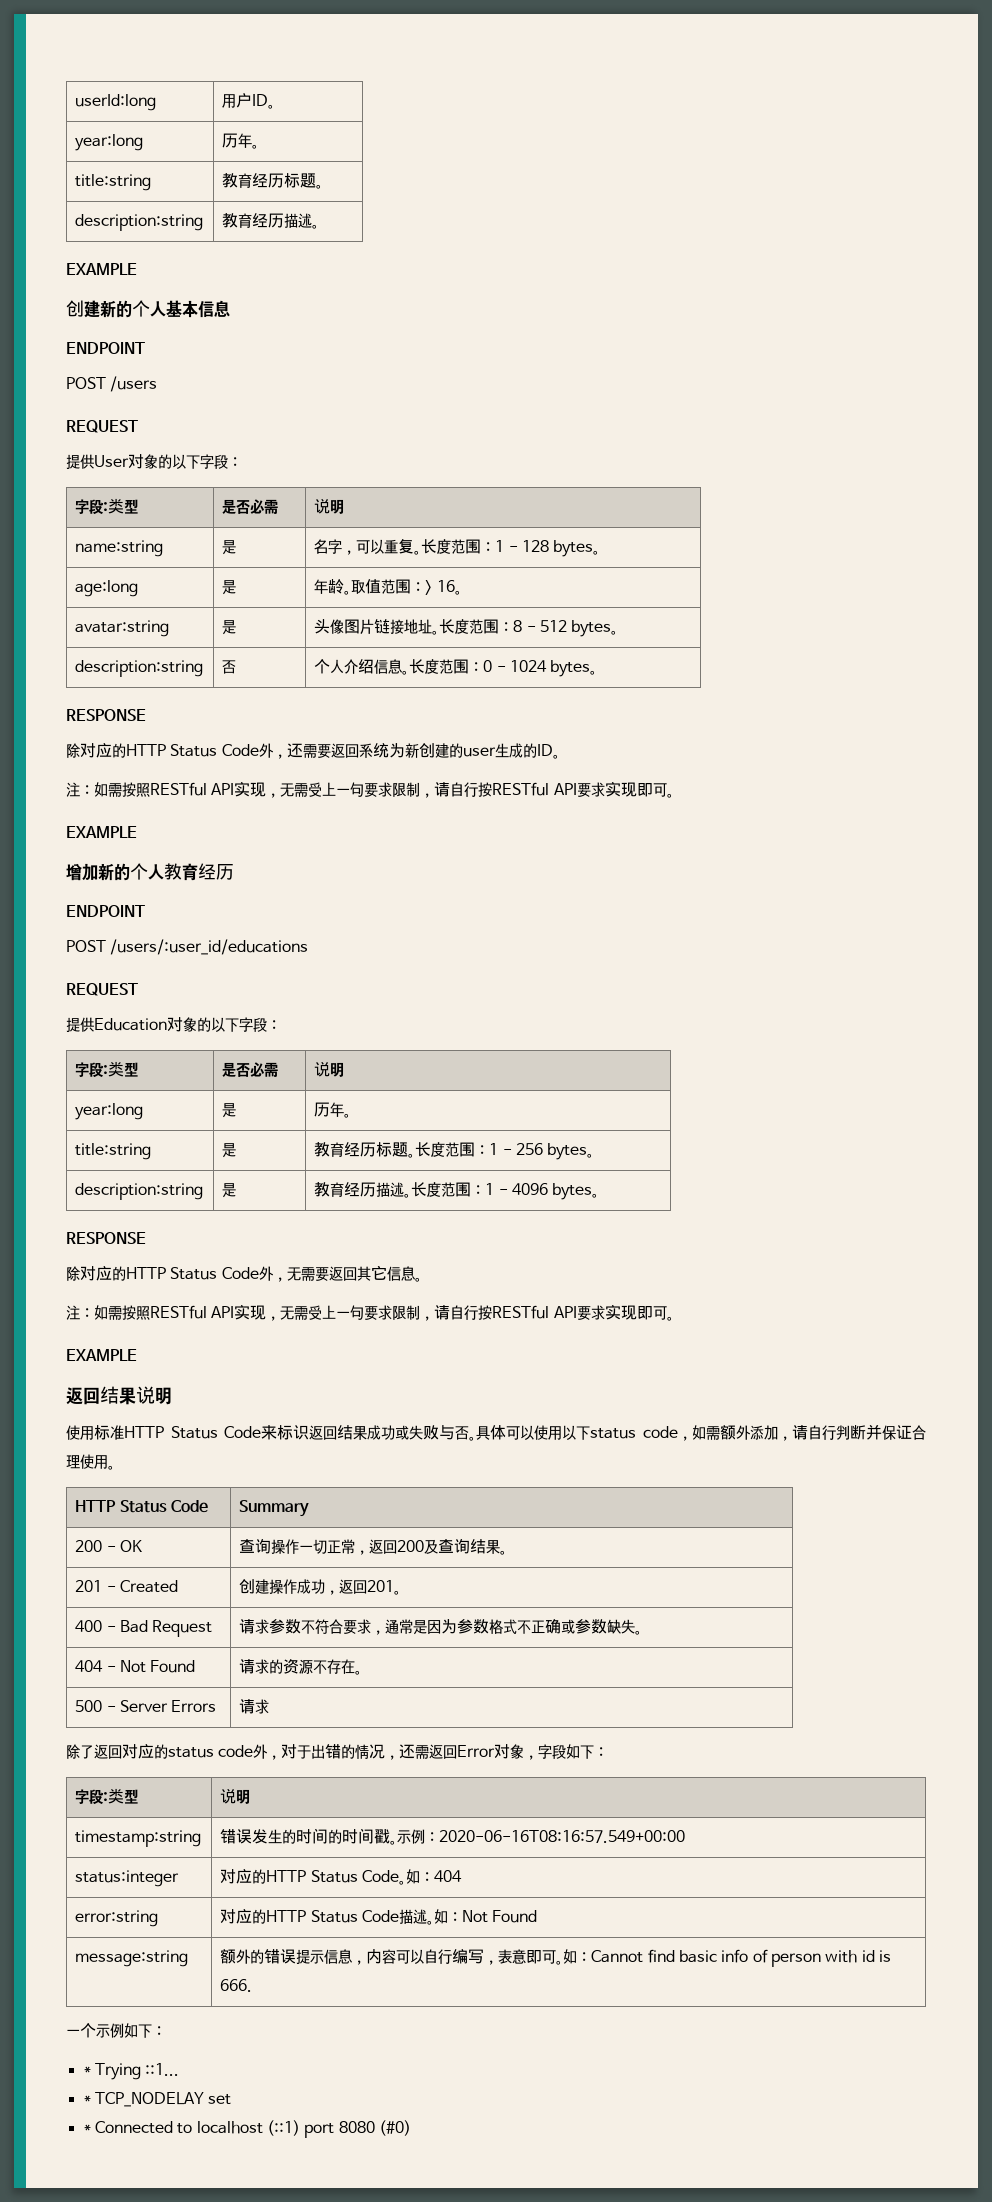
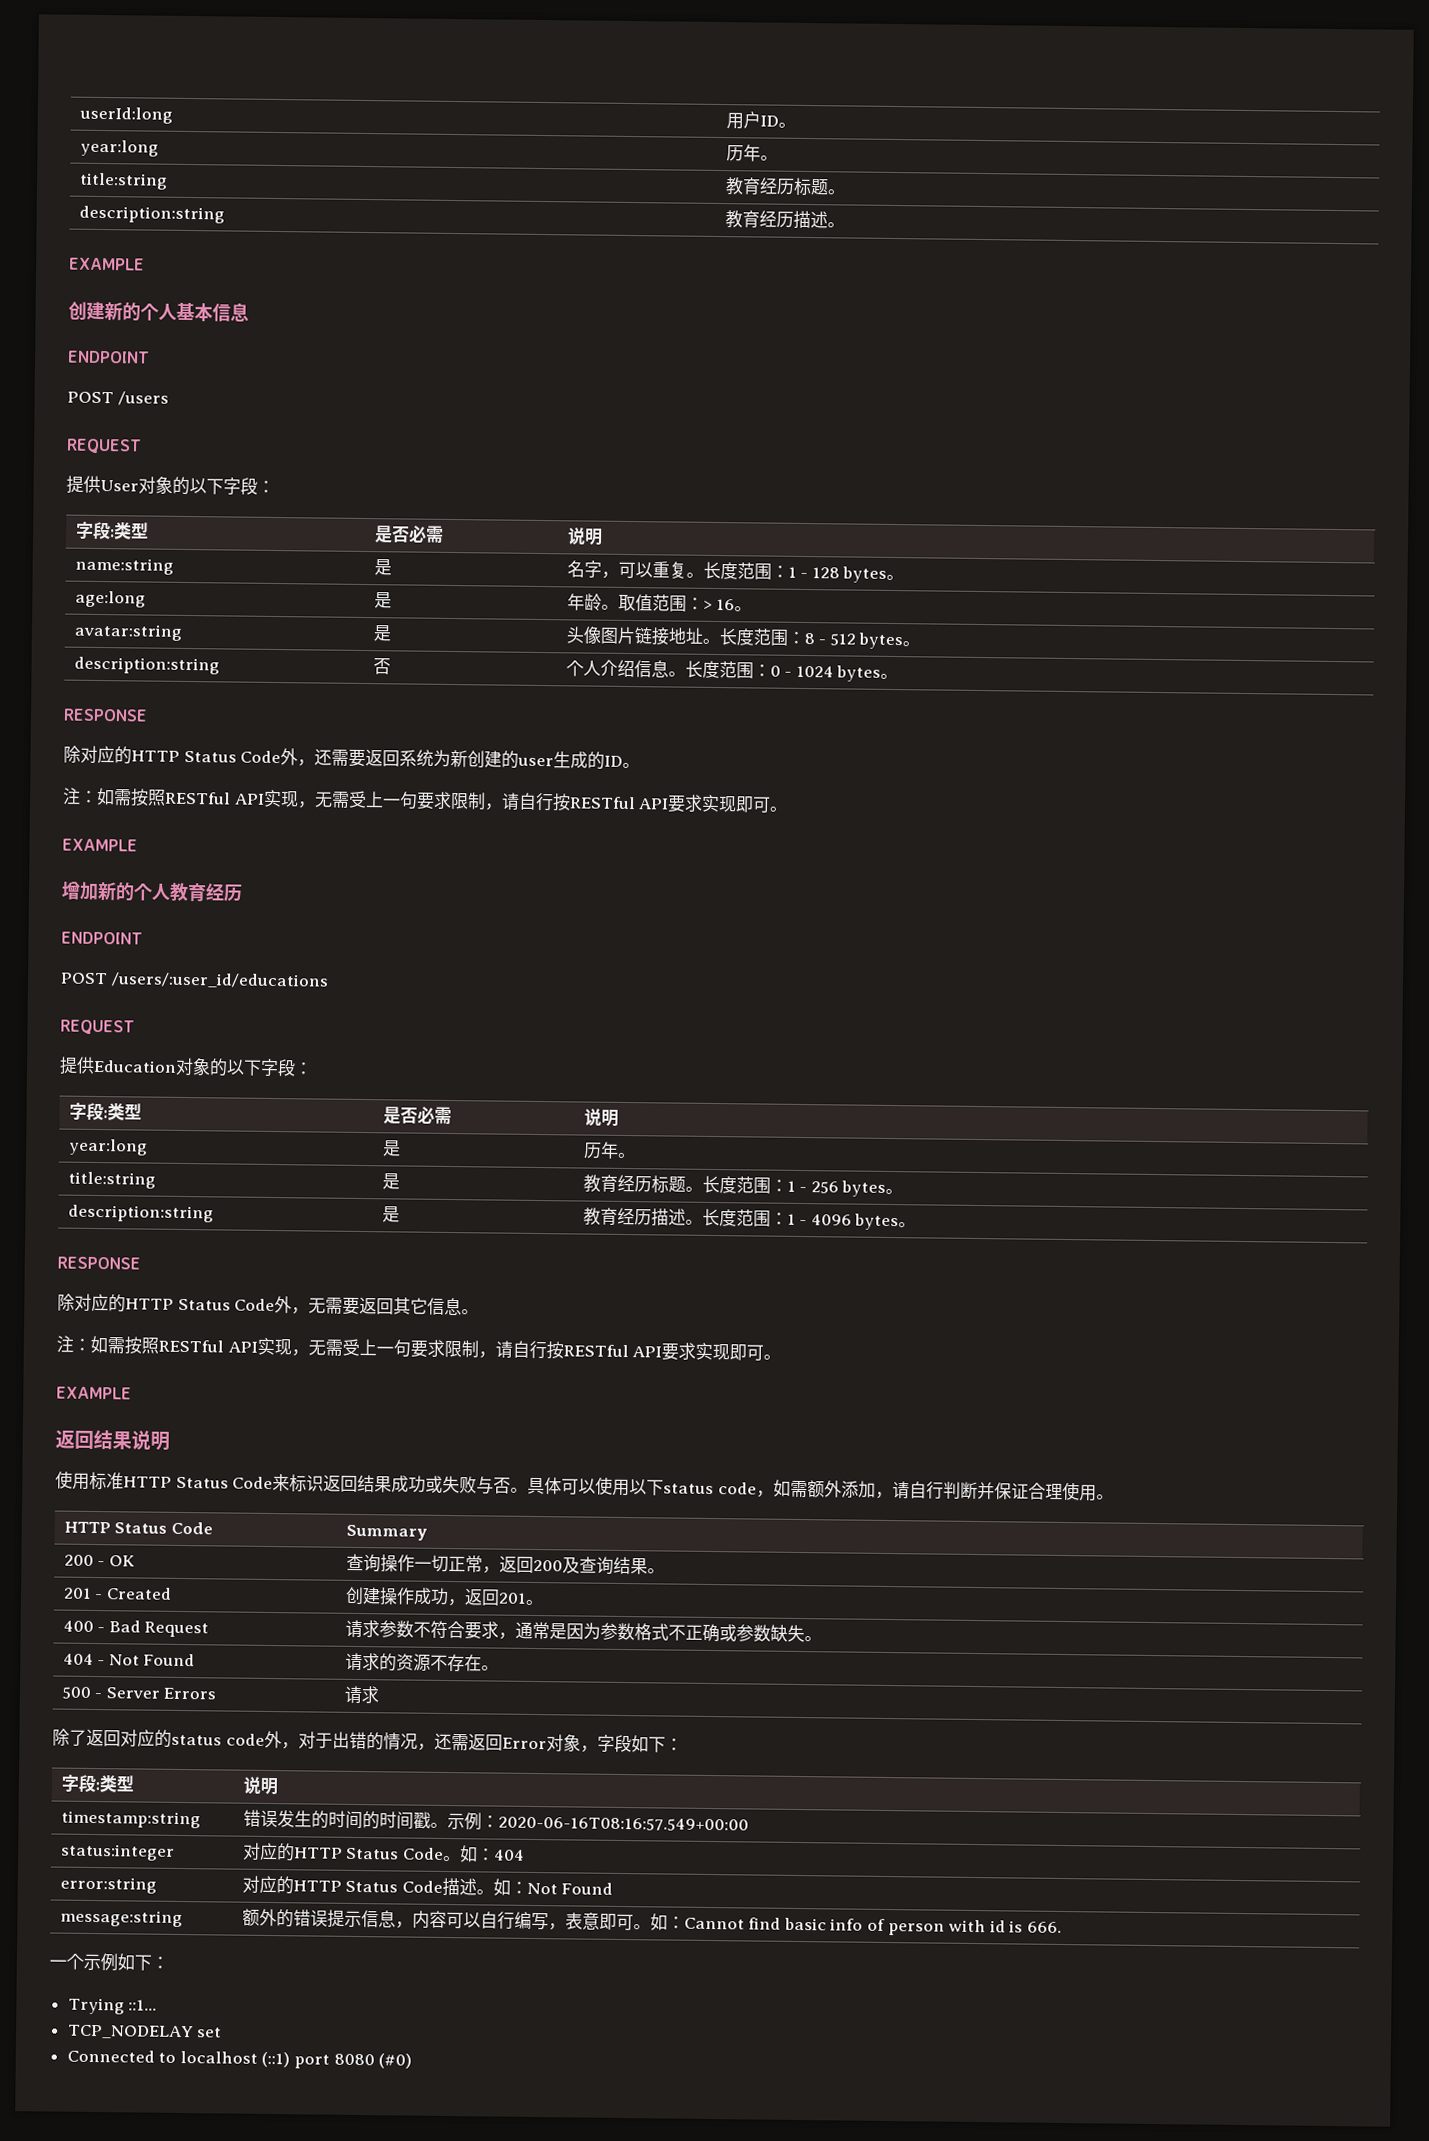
[83,2066,91,2075] * -> (169, 1962) none
[83,2095,91,2104] * -> (158, 2005) none
[83,2124,91,2133] * -> (223, 2032) none

